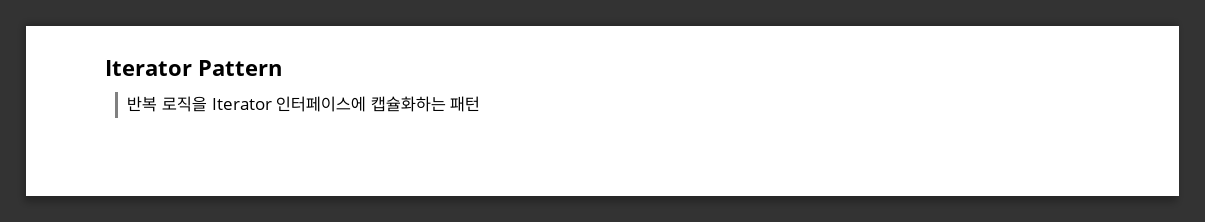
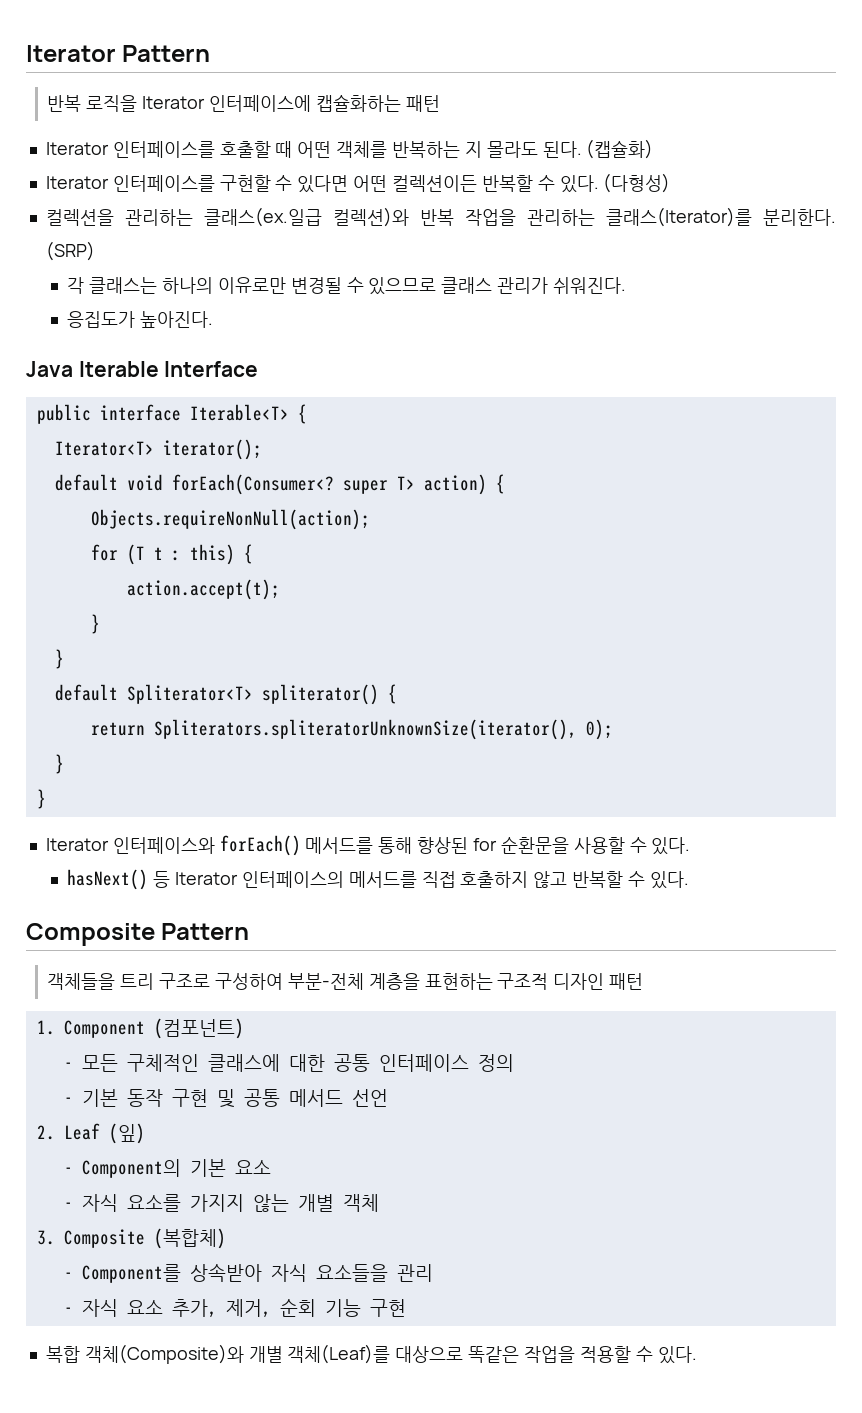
(481, 104) none -> [45,139,654,159] [45,173,671,193] [45,207,836,227] [45,241,95,261] [67,277,626,295] [67,311,214,328] [26,361,259,377] [36,404,307,424] [54,439,262,460] [54,474,505,495] [90,509,370,530] [90,544,253,565] [126,579,280,600] [90,614,100,634] [54,649,64,669] [54,684,397,705] [90,719,613,740] [54,754,64,774] [36,789,46,809] [45,835,691,856] [67,869,689,890] [26,923,250,946] [47,973,644,990] [36,1018,244,1039] [63,1054,514,1072] [63,1089,388,1108] [36,1123,145,1144] [63,1159,271,1178] [63,1194,379,1212] [36,1228,226,1249] [63,1263,433,1283] [63,1298,406,1318] [45,1344,697,1364] // Iterator 인터페이스를 호출할 때 어떤 객체를 반복하는 지 몰라도 된다. (캡슐화) // Iterator 인터페이스를 구현할 수 있다면 어떤 컬렉션이든 반복할 수 있다. (다형성) // 컬렉션을 관리하는 클래스(ex.일급 컬렉션)와 반복 작업을 관리하는 클래스(Iterator)를 분리한다. (SRP) // 각 클래스는 하나의 이유로만 변경될 수 있으므로 클래스 관리가 쉬워진다. // 응집도가 높아진다. // Java Iterable Interface // public interface Iterable<T> { // Iterator<T> iterator(); // default void forEach(Consumer<? super T> action) { // Objects.requireNonNull(action); // for (T t : this) { // action.accept(t); // } // } // default Spliterator<T> spliterator() { // return Spliterators.spliteratorUnknownSize(iterator(), 0); // } // } // Iterator 인터페이스와 forEach() 메서드를 통해 향상된 for 순환문을 사용할 수 있다. // hasNext() 등 Iterator 인터페이스의 메서드를 직접 호출하지 않고 반복할 수 있다. // Composite Pattern // 객체들을 트리 구조로 구성하여 부분-전체 계층을 표현하는 구조적 디자인 패턴 // 1. Component (컴포넌트) // - 모든 구체적인 클래스에 대한 공통 인터페이스 정의 // - 기본 동작 구현 및 공통 메서드 선언 // 2. Leaf (잎) // - Component의 기본 요소 // - 자식 요소를 가지지 않는 개별 객체 // 3. Composite (복합체) // - Component를 상속받아 자식 요소들을 관리 // - 자식 요소 추가, 제거, 순회 기능 구현 // 복합 객체(Composite)와 개별 객체(Leaf)를 대상으로 똑같은 작업을 적용할 수 있다.

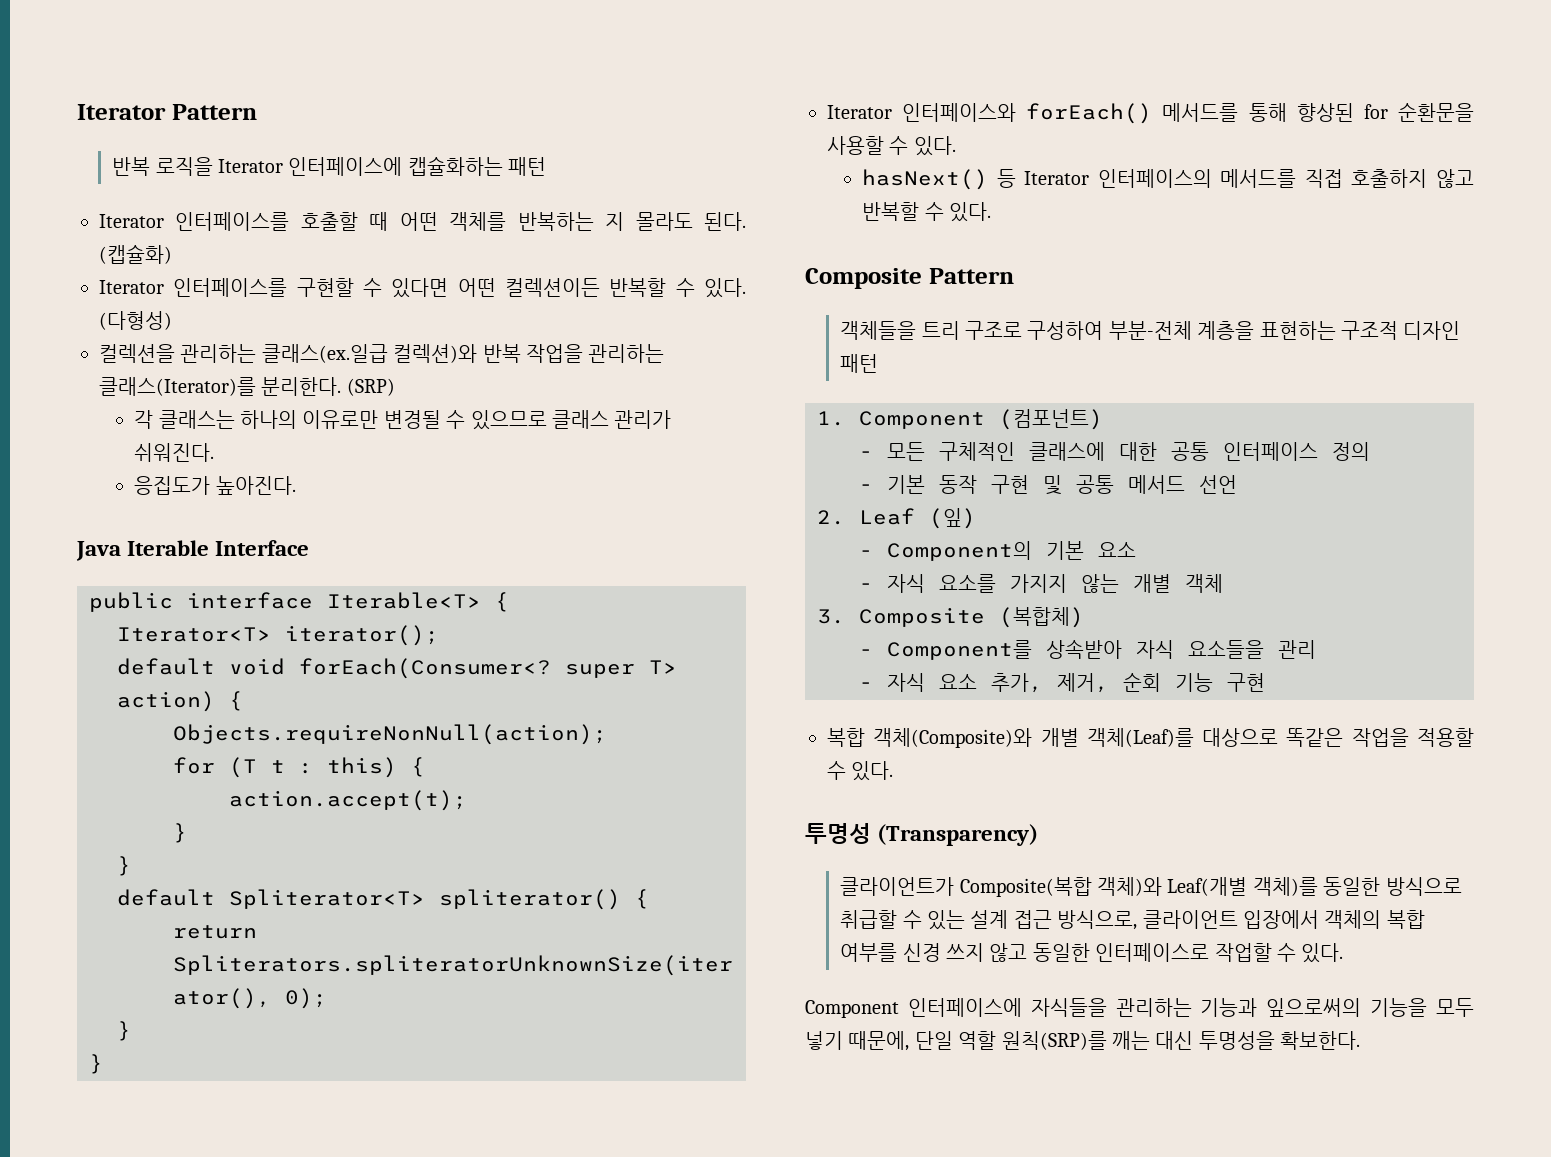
(697, 1355) none -> [805,823,1039,846] [840,877,1462,897] [840,910,1425,930] [840,943,1344,963] [805,998,1474,1018] [805,1031,1361,1051] // 투명성 (Transparency) // 클라이언트가 Composite(복합 객체)와 Leaf(개별 객체)를 동일한 방식으로 취급할 수 있는 설계 접근 방식으로, 클라이언트 입장에서 객체의 복합 여부를 신경 쓰지 않고 동일한 인터페이스로 작업할 수 있다. // Component 인터페이스에 자식들을 관리하는 기능과 잎으로써의 기능을 모두 넣기 때문에, 단일 역할 원칙(SRP)를 깨는 대신 투명성을 확보한다.

